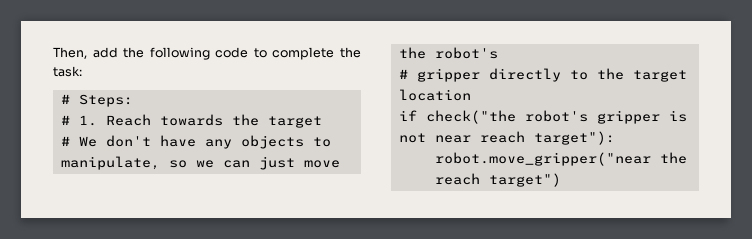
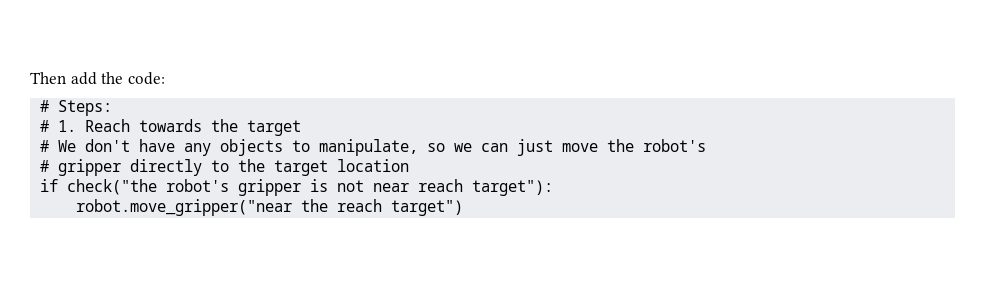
[53,47,87,59] Then, -> [30,72,66,84] Then
[149,47,361,60] [53,66,82,77] following code to complete the task: -> [127,72,165,85] code:

